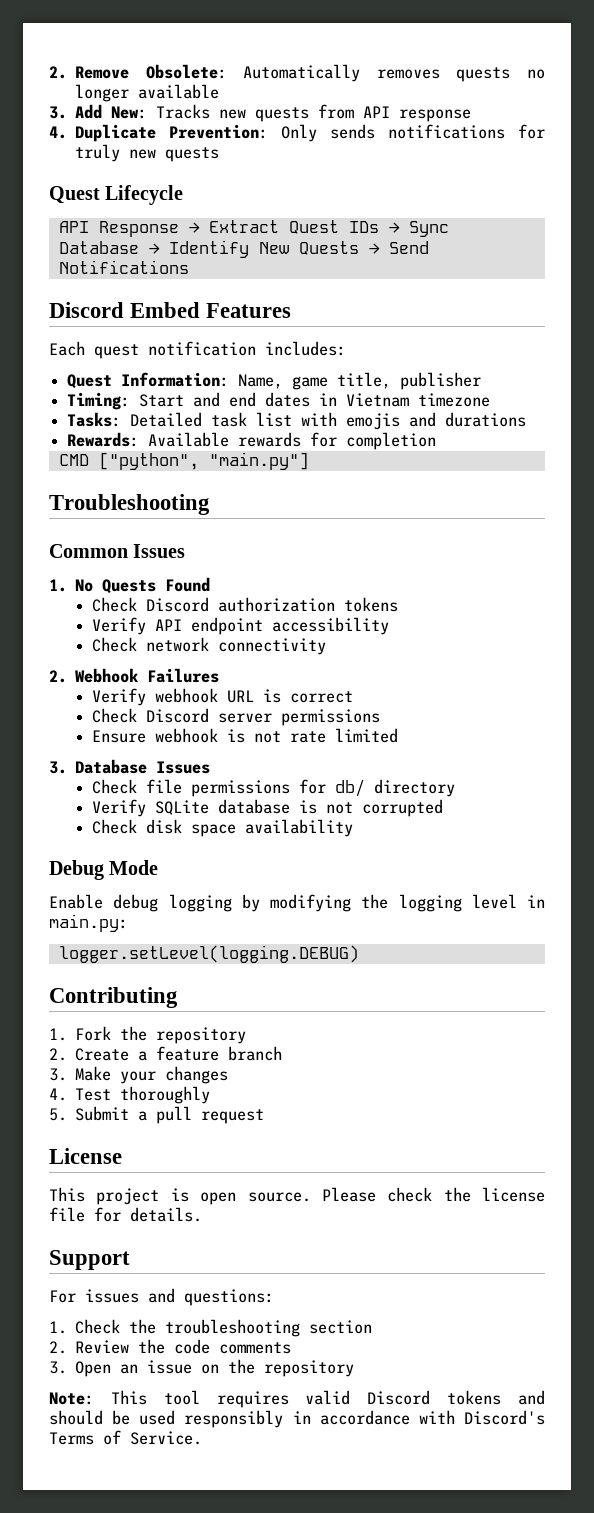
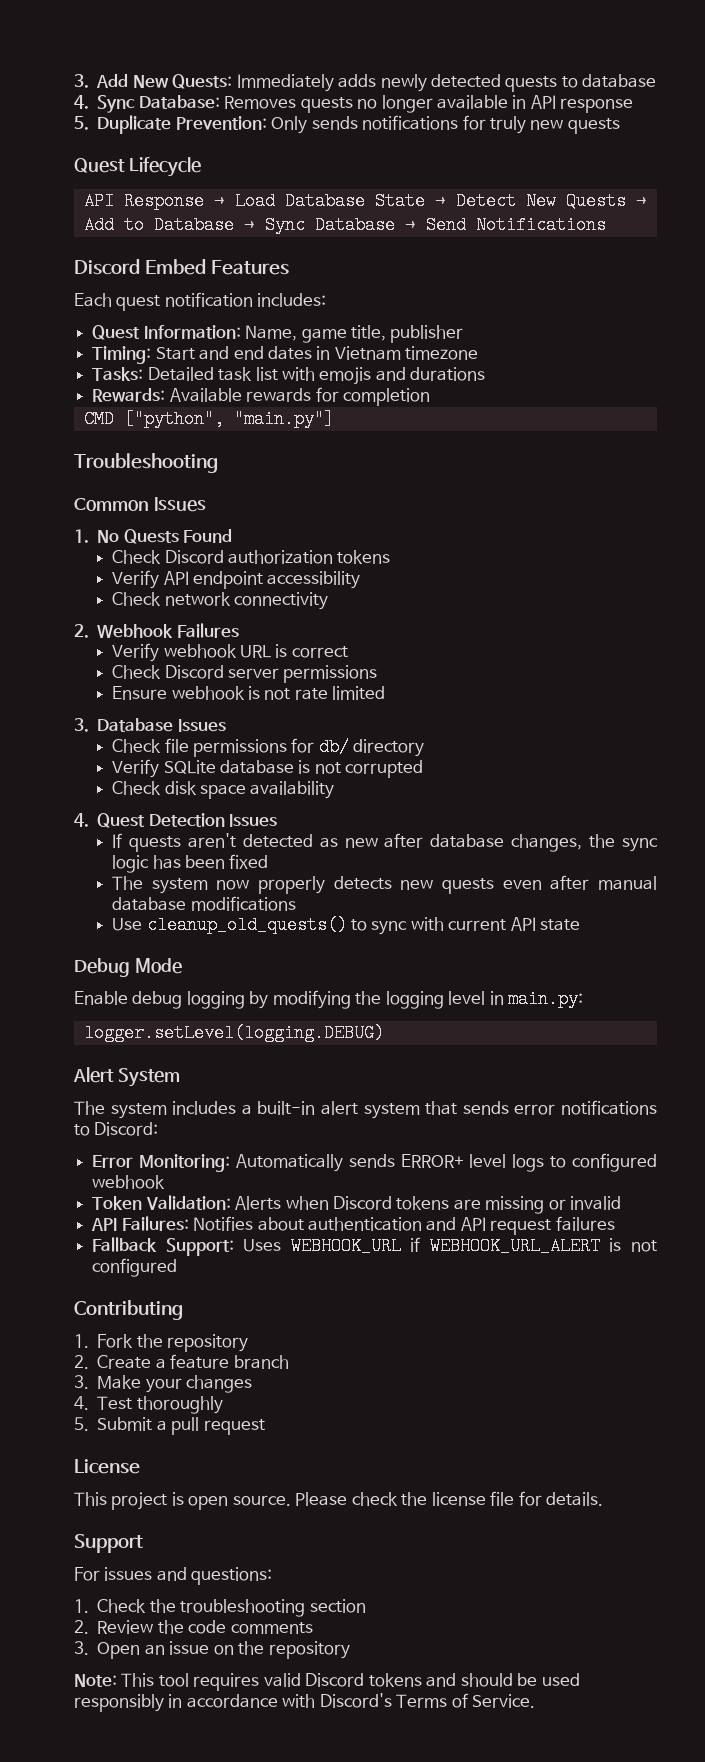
[49,64,545,82] [75,84,220,102] [49,104,355,122] 2. Remove Obsolete: Automatically removes quests no longer available // 3. Add New: Tracks new quests from -> [74,74,657,92] [74,95,527,113] 3. Add New Quests: Immediately adds newly detected quests to database // 4. Sync Database: Removes quests no longer available in
[49,126,67,139] 4. -> [74,116,89,130] 5.
[208,220,449,237] [58,240,359,258] Extract Quest IDs → Sync Database → Identify New Quests -> [234,192,647,210] [83,216,395,234] Load Database State → Detect New Quests → Add to Database → Sync Database
(353, 828) none -> [74,813,278,828] [112,833,658,852] [112,854,269,873] [112,875,658,894] [112,896,296,911] [112,916,581,935] // 4. Quest Detection Issues // If quests aren't detected as new after database changes, the sync logic has been fixed // The system now properly detects new quests even after manual database modifications // Use cleanup_old_quests() to sync with current API state
(359, 954) none -> [73,1067,180,1087] [74,1100,658,1119] [74,1122,159,1136] [92,1153,657,1172] [92,1175,166,1189] [92,1195,622,1214] [91,1216,615,1235] [92,1237,657,1256] [92,1258,178,1277] // Alert System // The system includes a built-in alert system that sends error notifications to Discord: // Error Monitoring: Automatically sends ERROR+ level logs to configured webhook // Token Validation: Alerts when Discord tokens are missing or invalid // API Failures: Notifies about authentication and API request failures // Fallback Support: Uses WEBHOOK_URL if WEBHOOK_URL_ALERT is not configured

